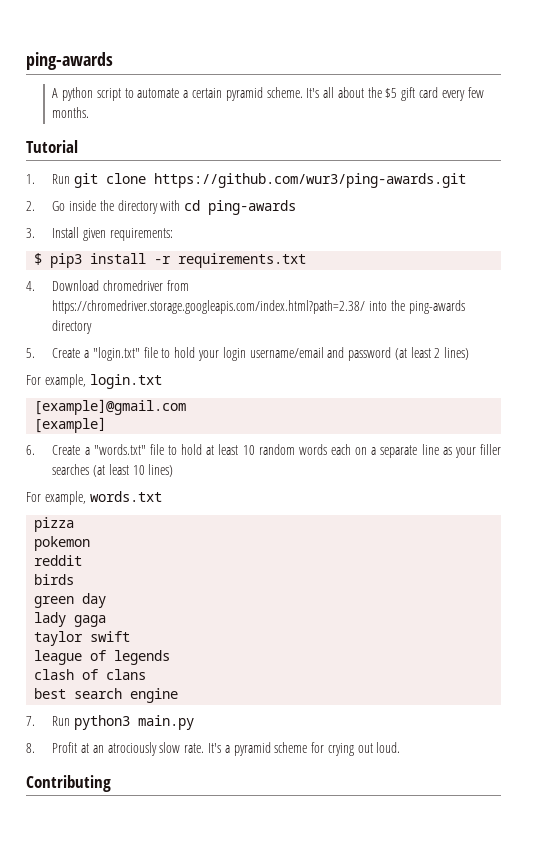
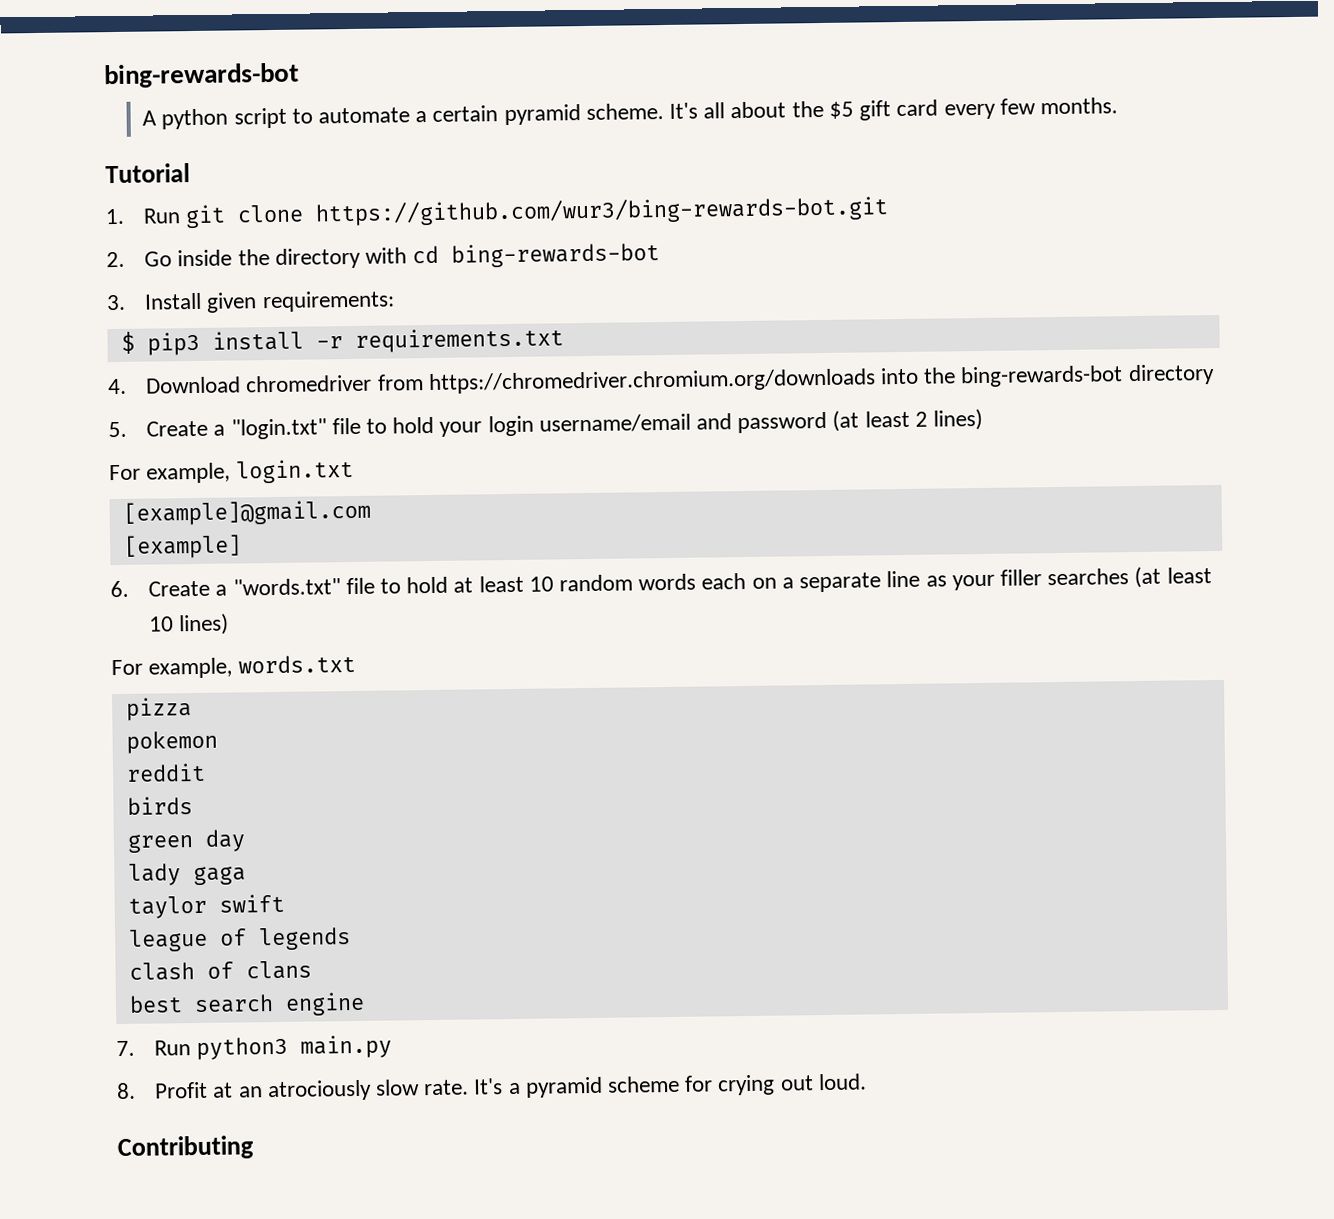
[26,52,113,70] ping-awards -> [104,62,299,89] bing-rewards-bot
[154,173,467,188] https://github.com/wur3/ping-awards.git -> [315,196,890,227] https://github.com/wur3/bing-rewards-bot.git
[208,200,297,215] ping-awards -> [451,242,661,268] bing-rewards-bot
[52,300,366,314] https://chromedriver.storage.googleapis.com/index.html?path=2.38/ -> [427,368,876,395] https://chromedriver.chromium.org/downloads
[408,300,465,314] ping-awards -> [960,365,1124,388] bing-rewards-bot

